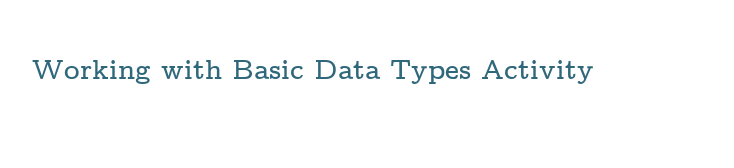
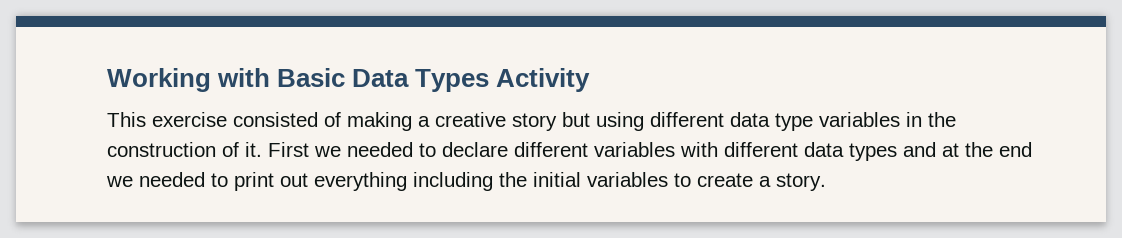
(594, 72) none -> [107,112,956,131] [107,142,1032,161] [106,172,826,191] // This exercise consisted of making a creative story but using different data type variables in the construction of it. First we needed to declare different variables with different data types and at the end we needed to print out everything including the initial variables to create a story.

